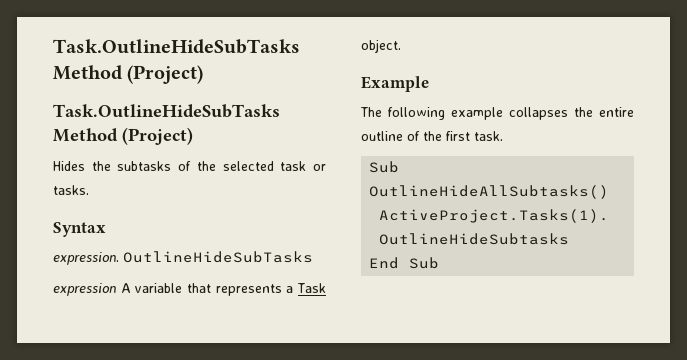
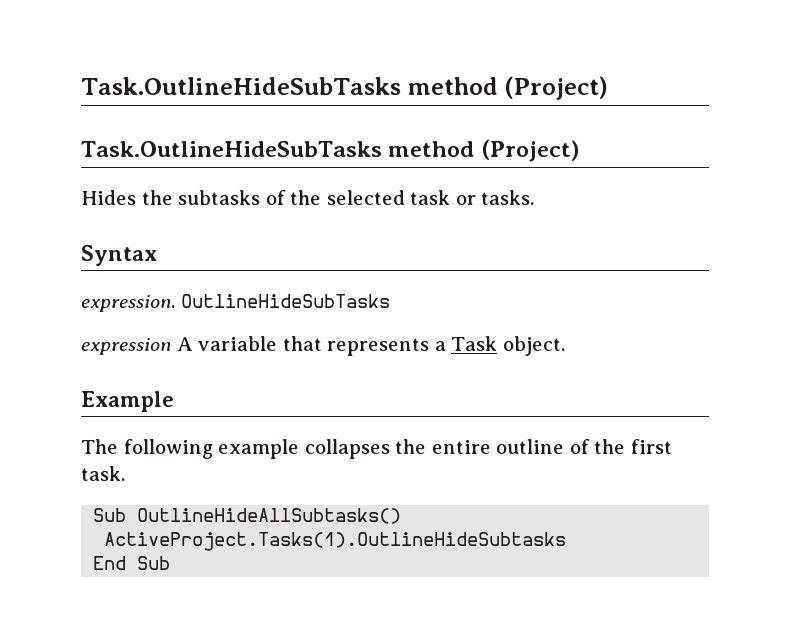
[53,39,300,54] [53,65,122,80] Task.OutlineHideSubTasks Method -> [81,77,498,95] Task.OutlineHideSubTasks method
[53,128,118,142] Method -> [388,141,475,157] method

